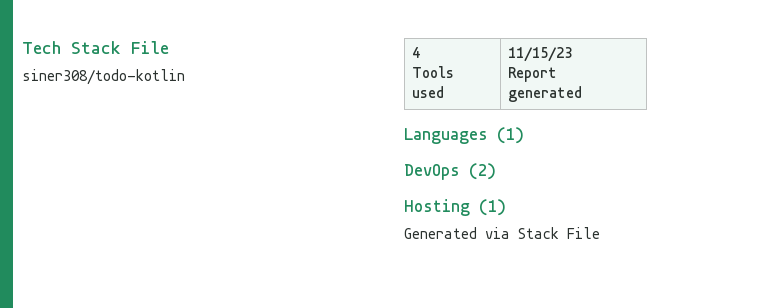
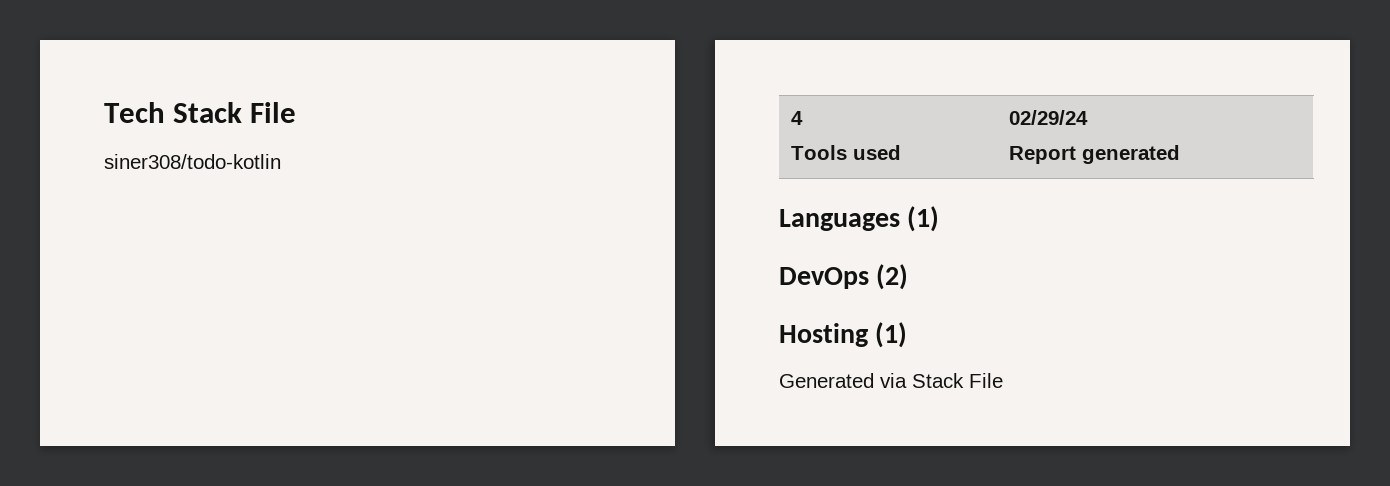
[508,47,573,62] 11/15/23 -> [1009,110,1089,125] 02/29/24

